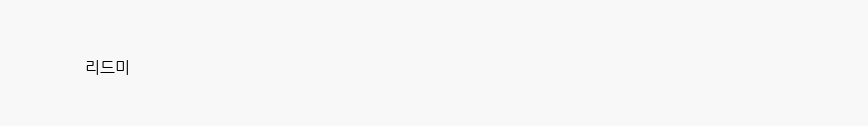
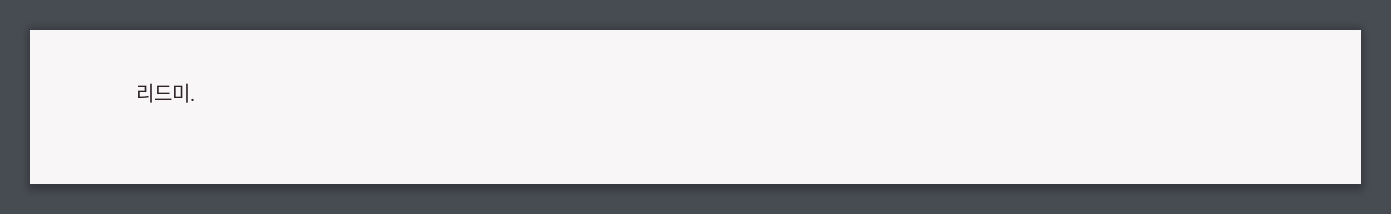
[85,60,130,75] 리드미 -> [136,83,195,103] 리드미.

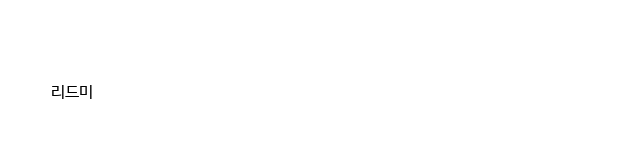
[136,83,195,103] 리드미. -> [51,85,93,99] 리드미

